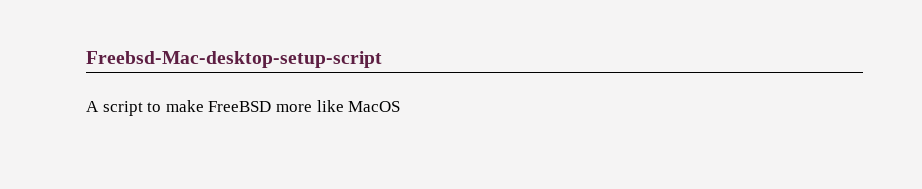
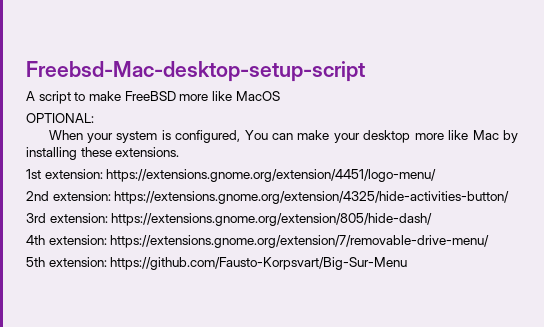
(401, 106) none -> [26,113,94,123] [48,130,518,143] [26,147,180,160] [26,169,437,182] [26,191,510,204] [26,213,433,226] [26,235,490,248] [26,257,408,270] // OPTIONAL: // When your system is configured, You can make your desktop more like Mac by installing these extensions. // 1st extension: https://extensions.gnome.org/extension/4451/logo-menu/ // 2nd extension: https://extensions.gnome.org/extension/4325/hide-activities-button/ // 3rd extension: https://extensions.gnome.org/extension/805/hide-dash/ // 4th extension: https://extensions.gnome.org/extension/7/removable-drive-menu/ // 5th extension: https://github.com/Fausto-Korpsvart/Big-Sur-Menu

